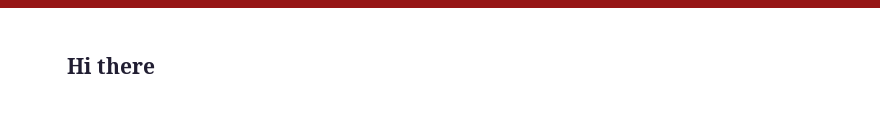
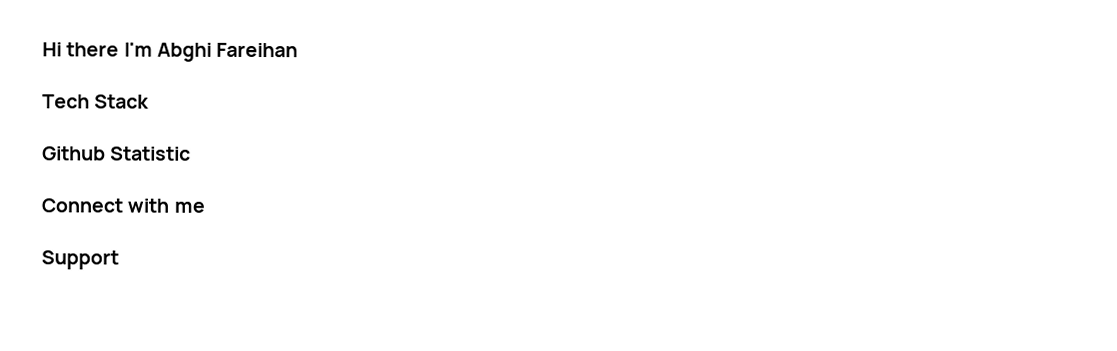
(155, 65) none -> [123,42,299,62] [42,94,150,109] [42,146,192,161] [41,198,205,213] [41,250,119,270] I'm Abghi Fareihan // Tech Stack // Github Statistic // Connect with me // Support

